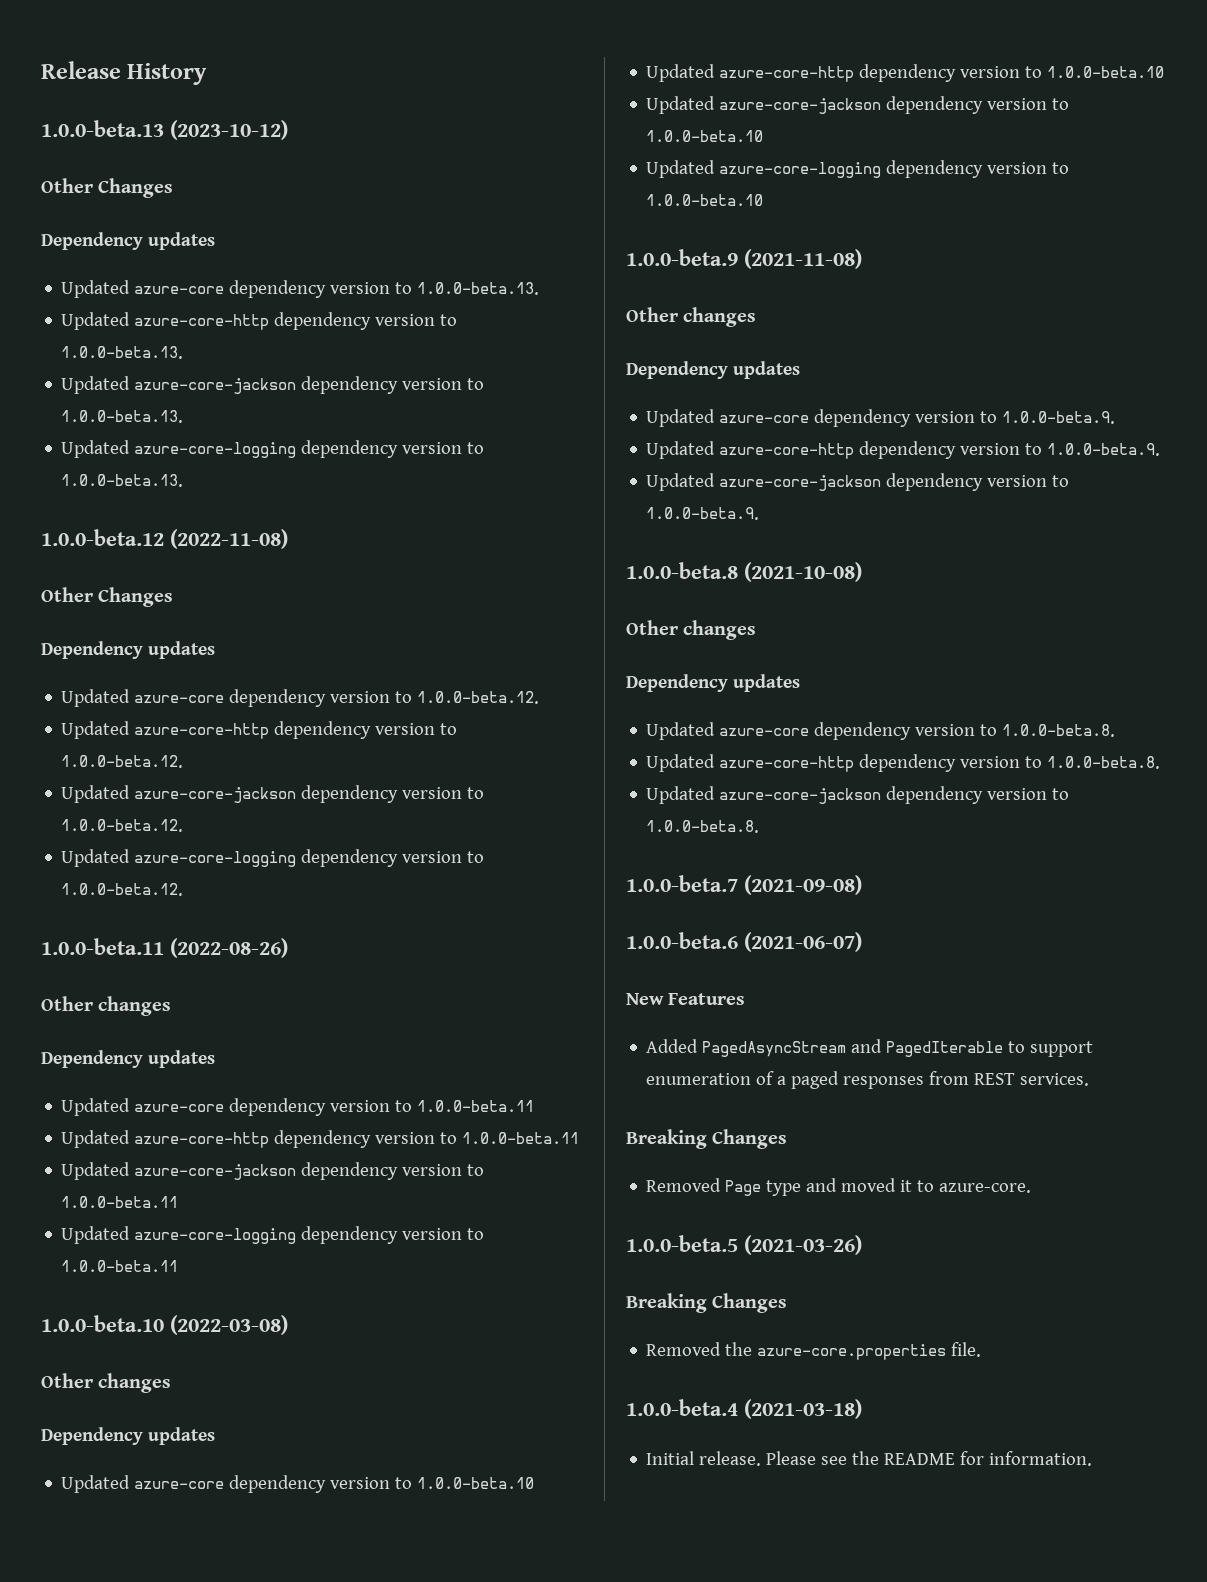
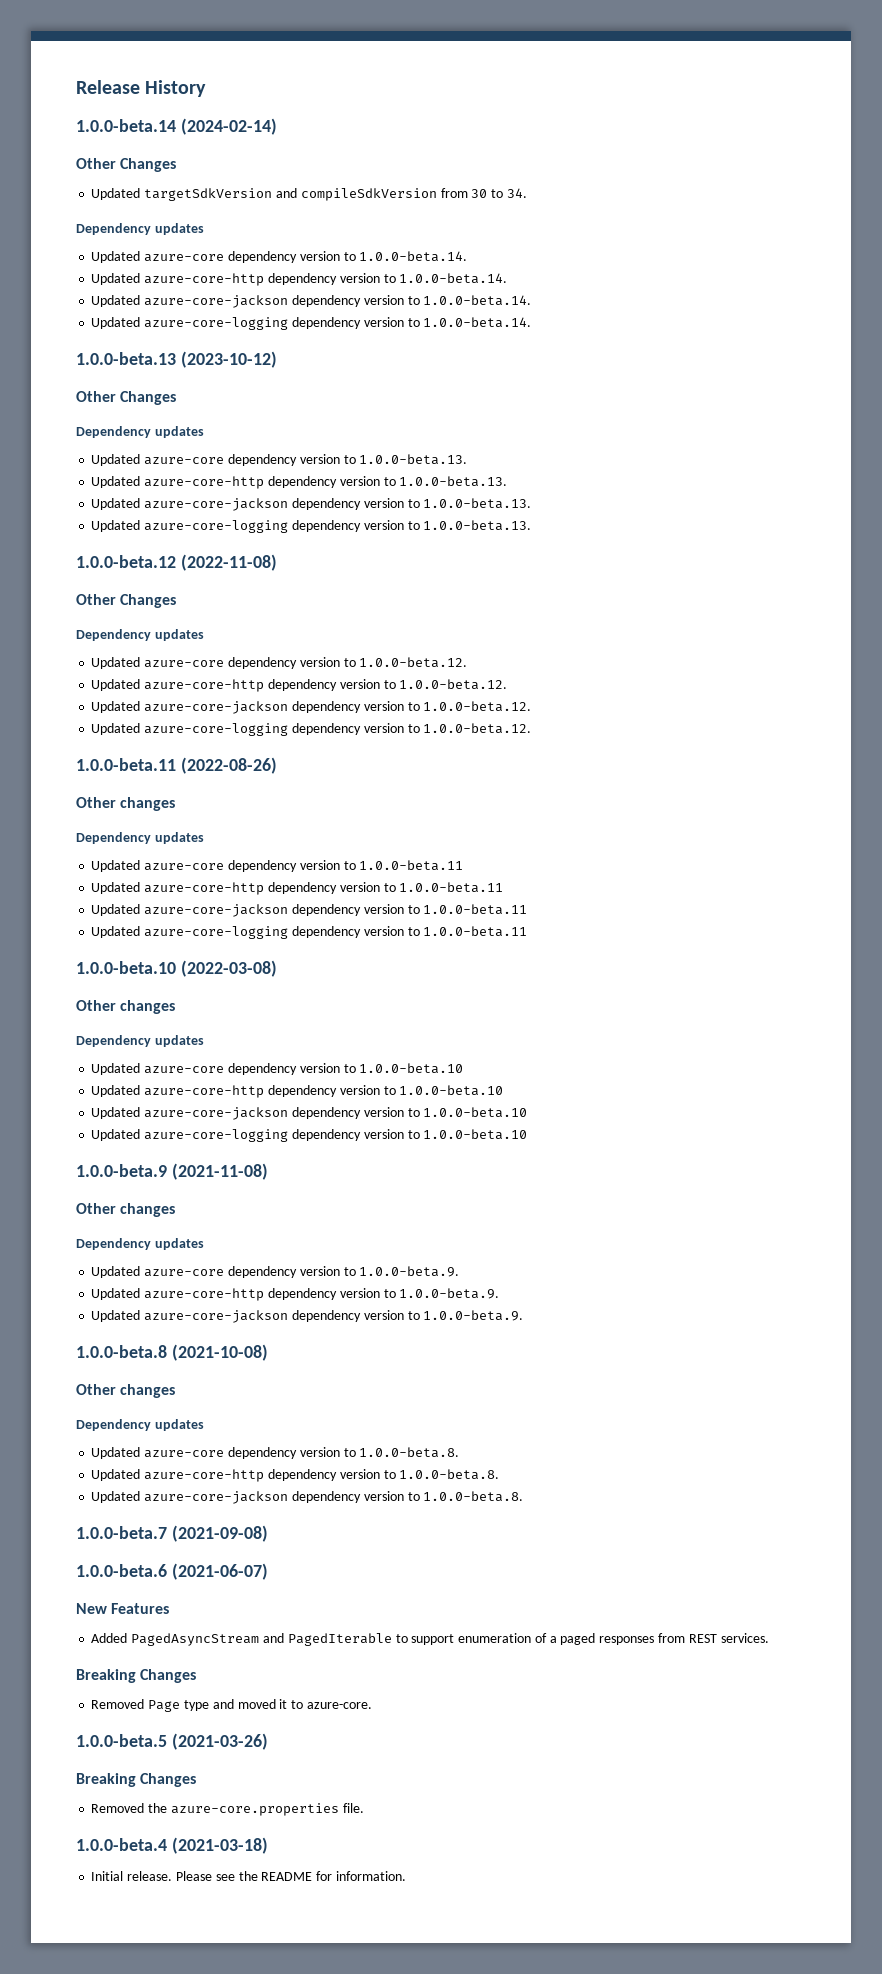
(208, 74) none -> [76,118,277,135] [76,158,177,172] [91,188,527,201] [76,223,204,235] [91,251,468,263] [91,273,508,286] [91,295,532,308] [91,317,532,330] // 1.0.0-beta.14 (2024-02-14) // Other Changes // Updated targetSdkVersion and compileSdkVersion from 30 to 34. // Dependency updates // Updated azure-core dependency version to 1.0.0-beta.14. // Updated azure-core-http dependency version to 1.0.0-beta.14. // Updated azure-core-jackson dependency version to 1.0.0-beta.14. // Updated azure-core-logging dependency version to 1.0.0-beta.14.

